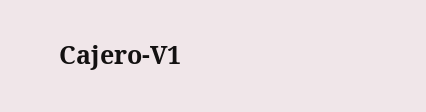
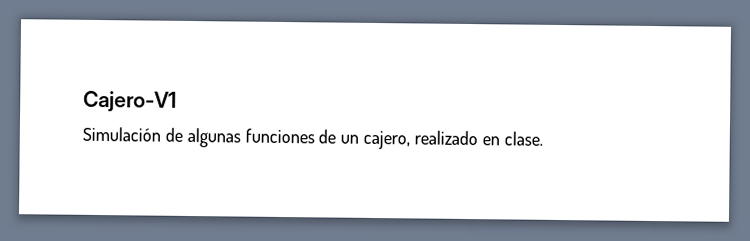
(181, 57) none -> [82,126,543,150] // Simulación de algunas funciones de un cajero, realizado en clase.

